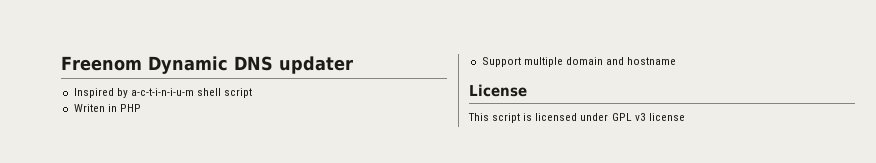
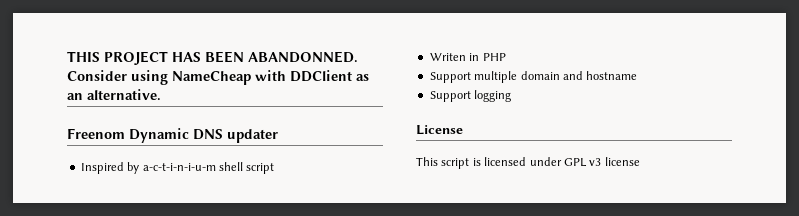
(61, 63) none -> [67,51,358,65] [67,70,369,85] [67,89,161,101] THIS PROJECT HAS BEEN ABANDONNED. Consider using NameCheap with DDClient as an alternative. //
(677, 61) none -> [429,90,512,102] // Support logging

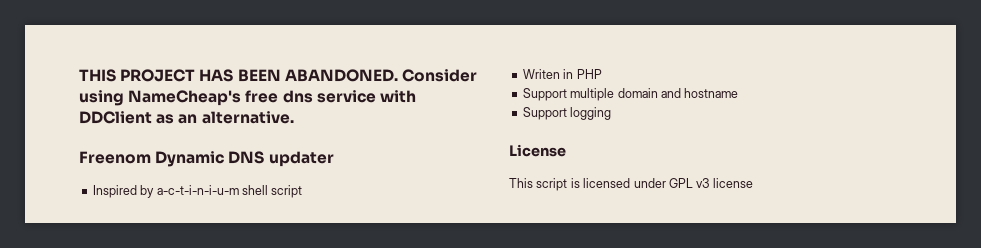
[248,51,358,63] ABANDONNED. -> [284,69,398,82] ABANDONED.
[172,71,251,85] NameCheap -> [128,90,376,106] NameCheap's free dns service

